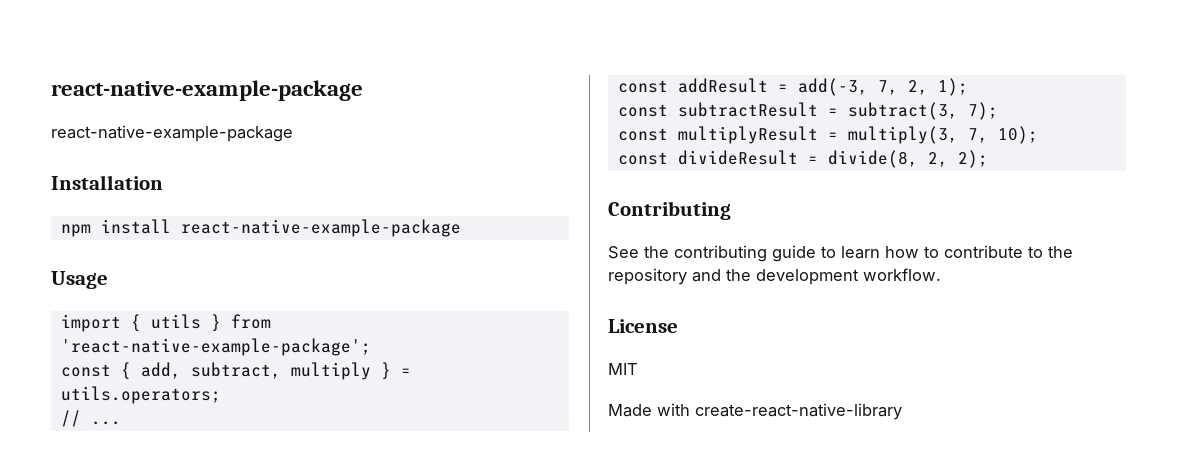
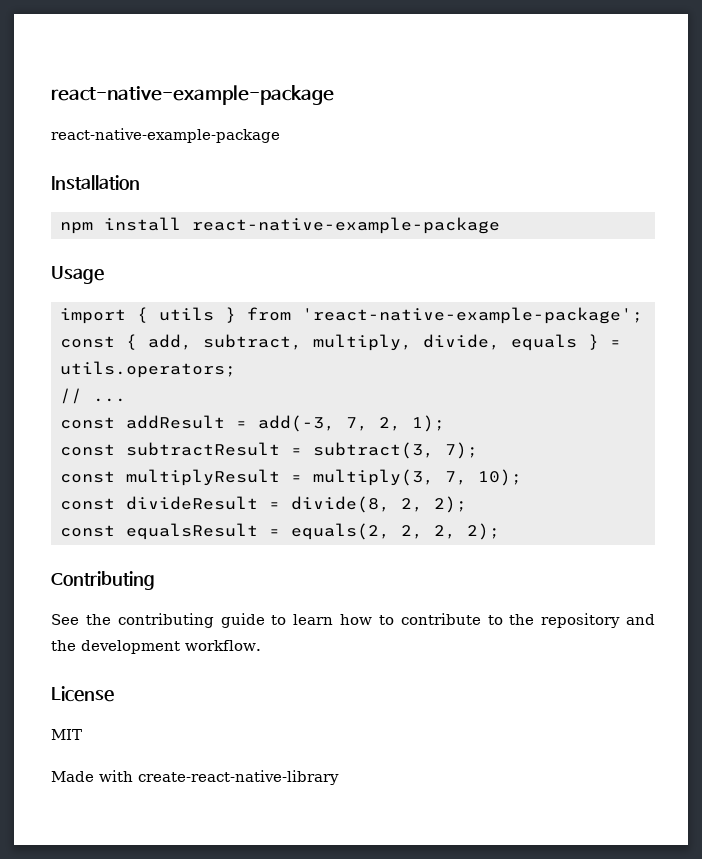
[290,362,371,380] multiply -> [313,334,577,351] multiply, divide, equals
(988, 159) none -> [60,523,500,540] // const equalsResult = equals(2, 2, 2, 2);

